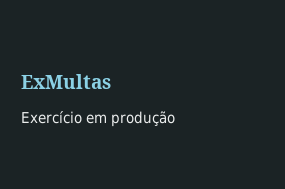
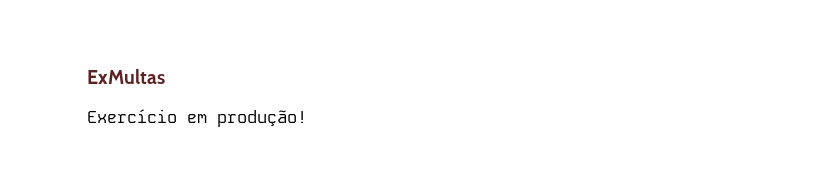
[111,111,176,127] produção -> [217,110,307,127] produção!

